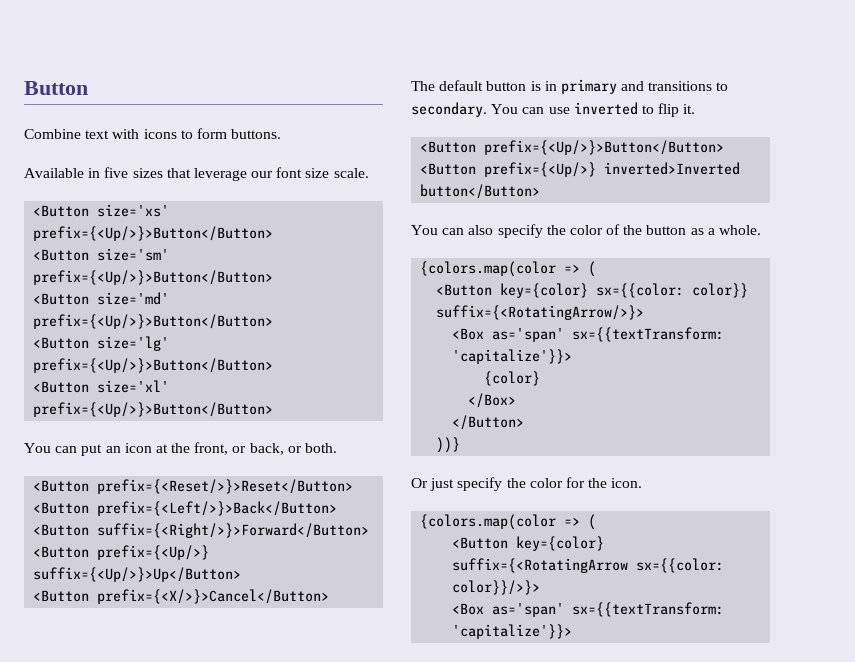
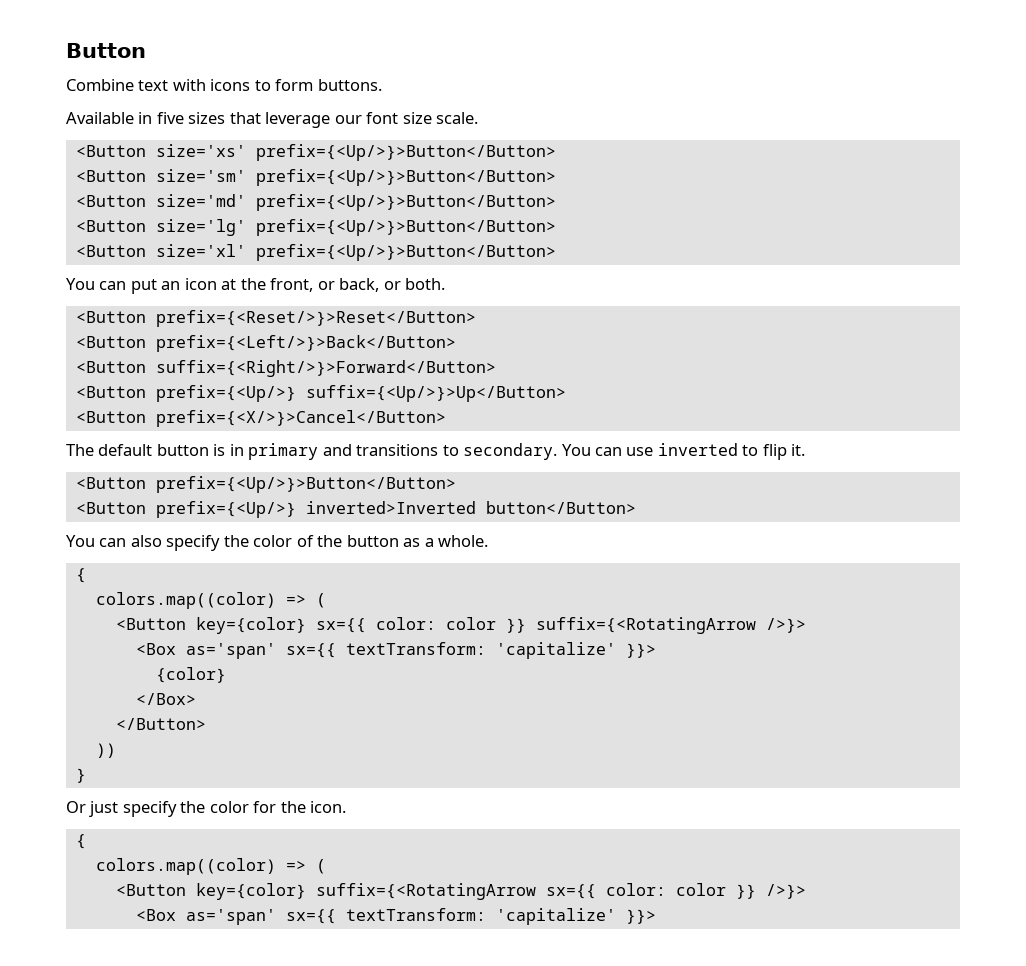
[420,261,597,277] [436,283,749,298] [436,305,645,320] [452,327,725,342] [452,349,573,364] {colors.map(color => ( // <Button key={color} sx={{color: color}} suffix={<RotatingArrow/>}> // <Box as='span' sx={{textTransform: 'capitalize'}}> -> [75,568,86,583] [95,592,326,609] [115,617,806,634] [135,642,656,659] { // colors.map((color) => ( // <Button key={color} sx={{ color: color }} suffix={<RotatingArrow />}> // <Box as='span' sx={{ textTransform: 'capitalize' }}>
[436,437,461,453] ))} -> [95,743,116,758] [75,768,86,783] )) // }
[420,514,557,530] {colors.map(color -> [75,834,86,849] [95,858,276,875] { // colors.map((color)
[636,558,725,573] [452,580,541,595] [452,602,725,617] [452,624,573,639] sx={{color: color}}/>}> // <Box as='span' sx={{textTransform: 'capitalize'}}> -> [545,883,806,899] [135,908,656,925] sx={{ color: color }} />}> // <Box as='span' sx={{ textTransform: 'capitalize' }}>

